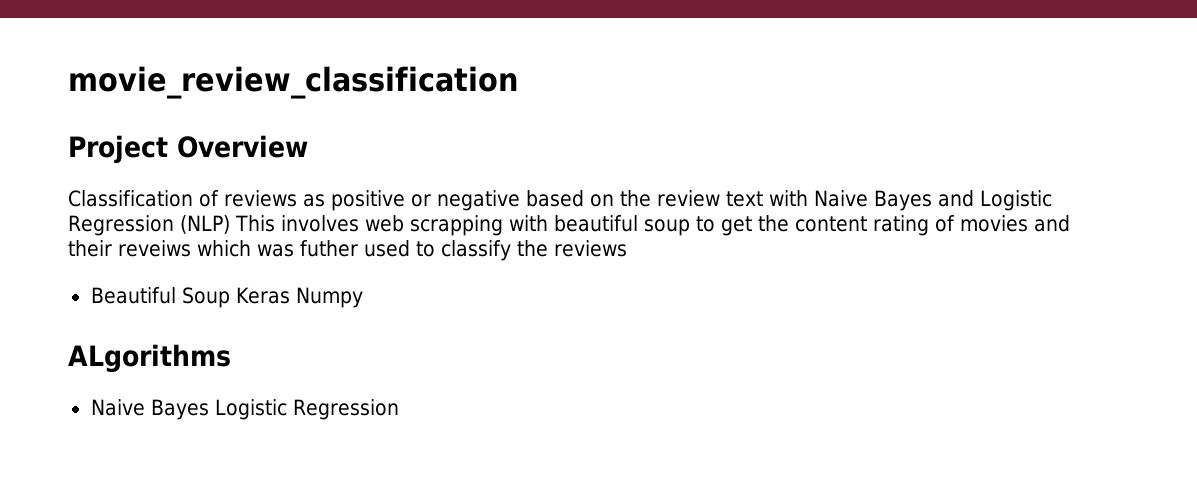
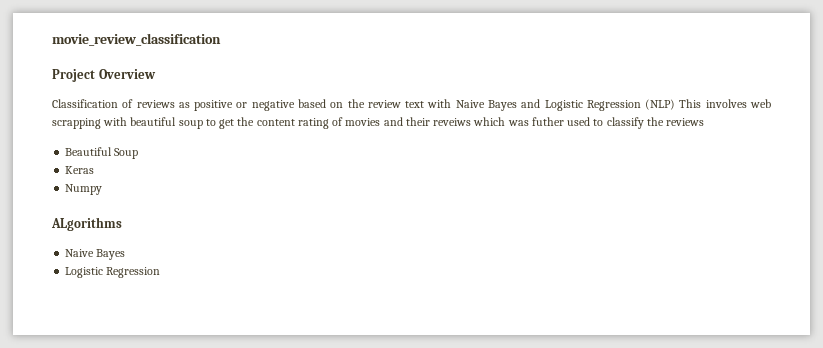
(230, 297) none -> (139, 153) //
(290, 295) none -> (95, 170) //
(209, 409) none -> (126, 254) //

